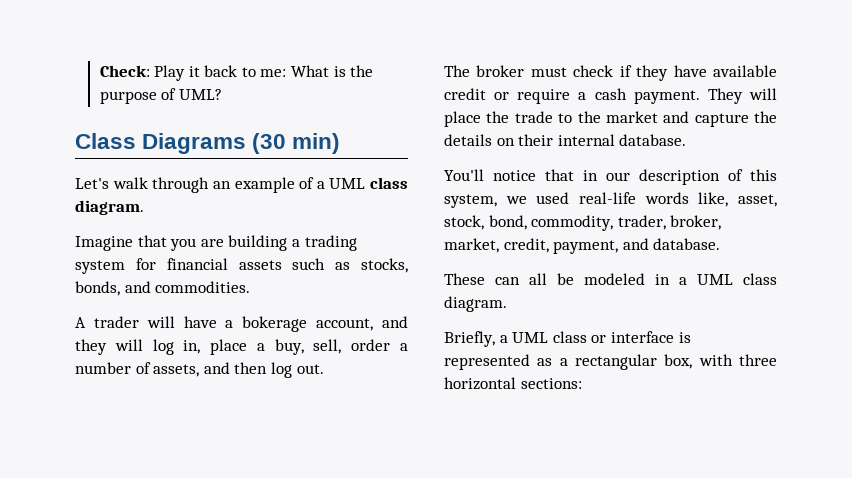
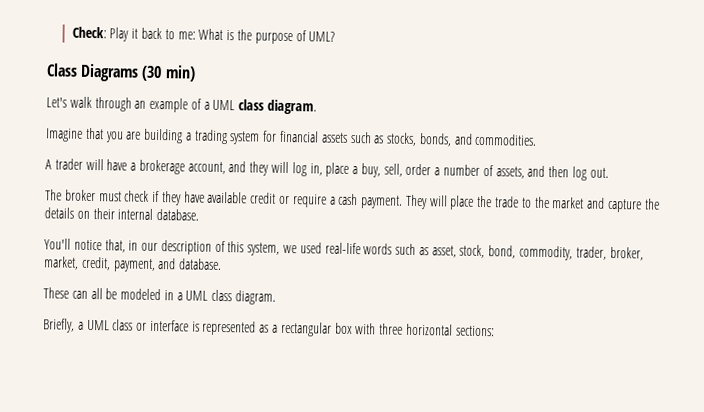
[242,316,308,332] bokerage -> [138,159,185,175] brokerage
[545,169,574,181] that -> [104,239,126,253] that,
[698,192,729,207] like, -> [395,243,429,256] such as
[664,354,693,369] box, -> [334,322,353,335] box

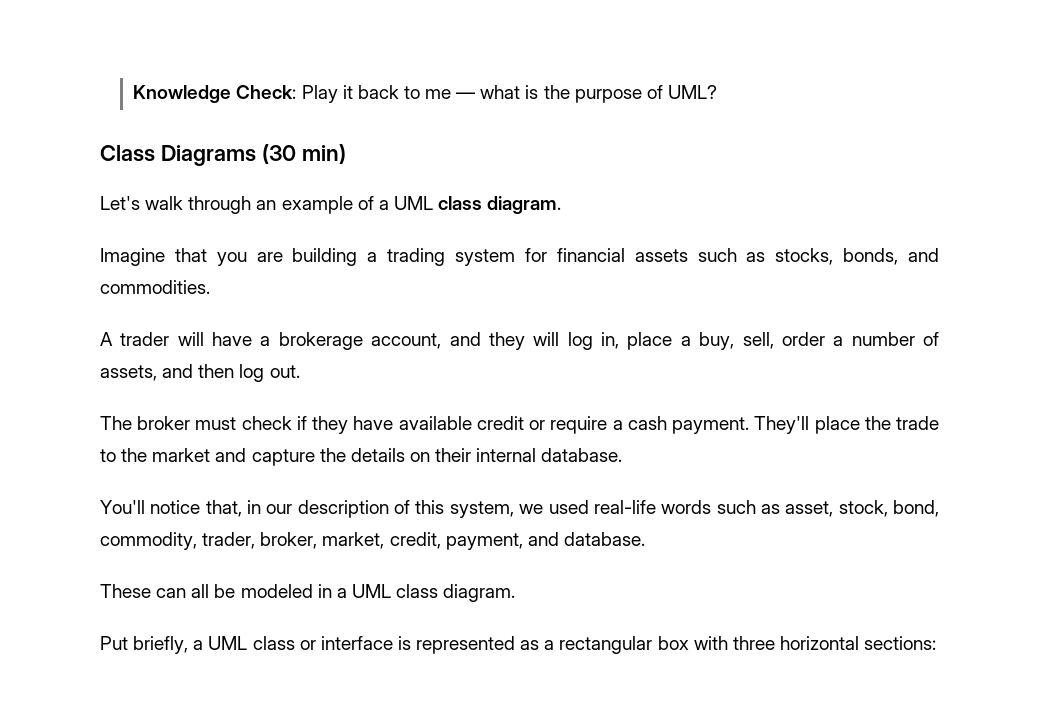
(71, 32) none -> [133,85,232,103] Knowledge
[177,28,224,41] me: What -> [425,85,521,99] me — what
[404,194,448,210] They will -> [754,416,810,434] They'll
[43,318,75,333] Briefly, -> [100,636,189,654] Put briefly,

